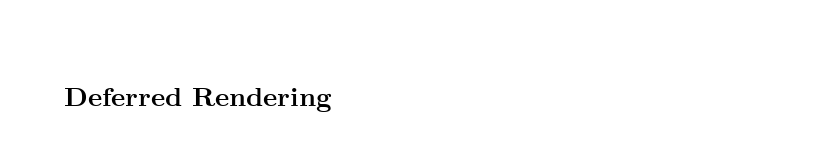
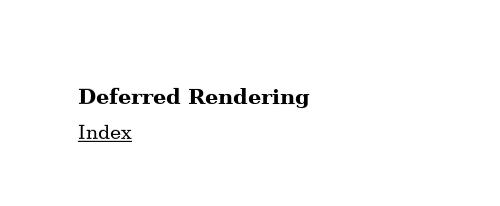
(332, 100) none -> [77,124,132,139] // Index

